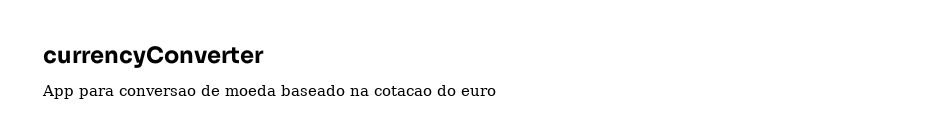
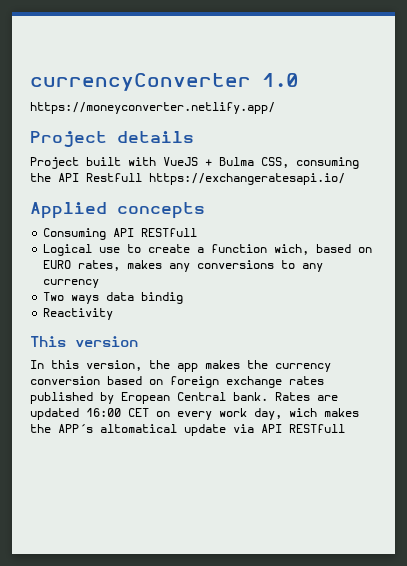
[42,85,496,99] // App para conversao de moeda baseado na cotacao do euro -> [262,73,299,87] [30,102,275,114] [30,131,194,147] [30,157,359,169] [30,173,345,185] [30,202,205,219] [43,228,198,240] [43,244,373,256] [43,260,324,272] [43,279,100,288] [43,292,184,304] [43,308,114,320] [30,336,138,347] [30,360,331,372] [30,376,324,388] [30,392,338,404] [30,408,359,420] [30,424,345,436] 1.0 // https://moneyconverter.netlify.app/ // Project details // Project built with VueJS + Bulma CSS, consuming the API Restfull https://exchangeratesapi.io/ // Applied concepts // Consuming API RESTfull // Logical use to create a function wich, based on EURO rates, makes any conversions to any currency // Two ways data bindig // Reactivity // This version // In this version, the app makes the currency conversion based on foreign exchange rates published by Eropean Central bank. Rates are updated 16:00 CET on every work day, wich makes the APP´s altomatical update via API RESTfull

